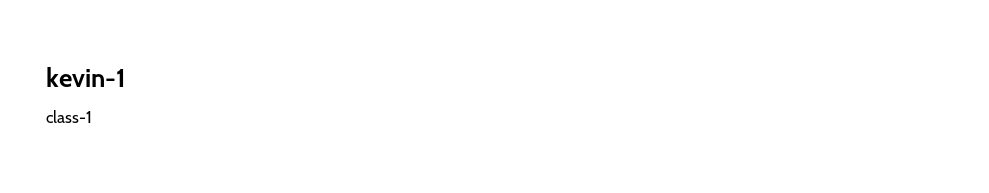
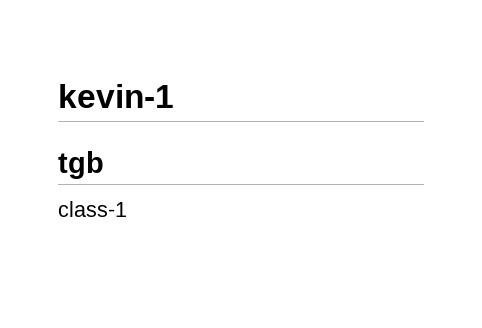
(126, 77) none -> [58,151,104,179] // tgb

